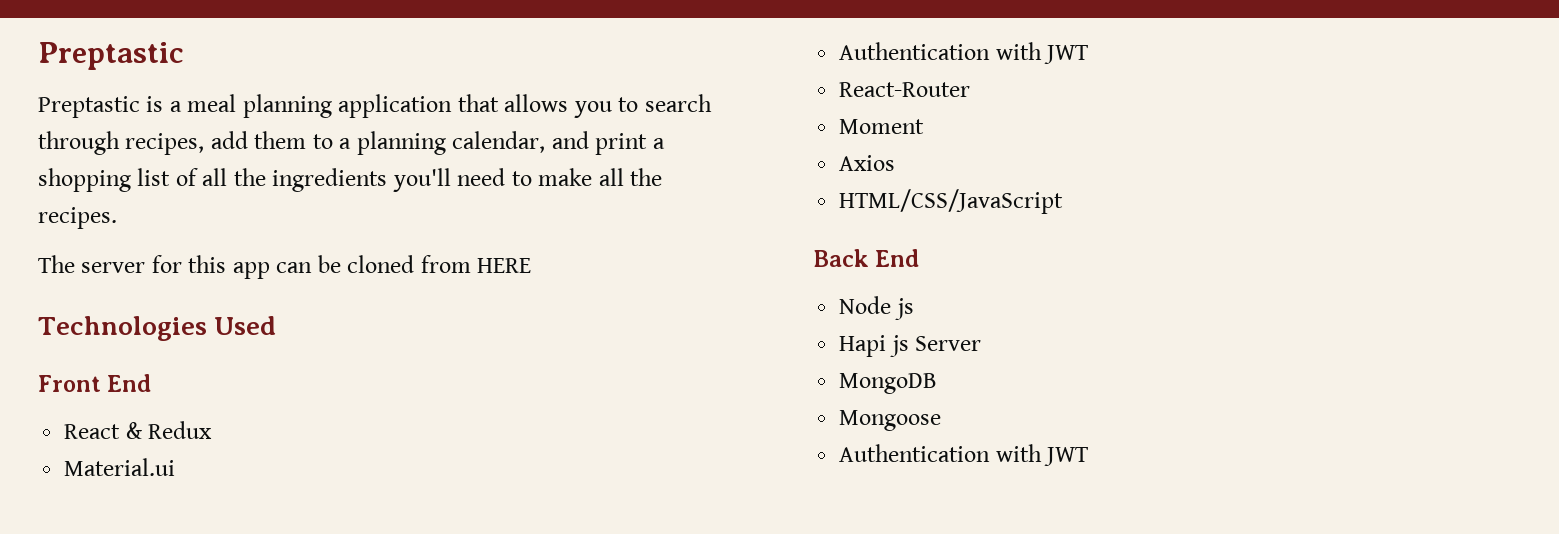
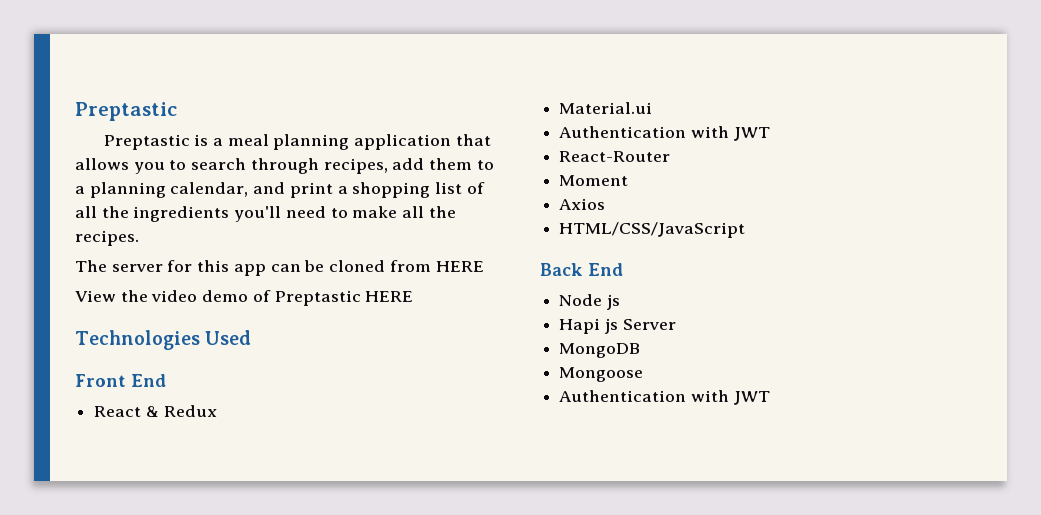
(532, 265) none -> [75,290,414,306] // View the video demo of Preptastic HERE

